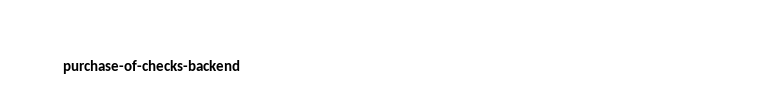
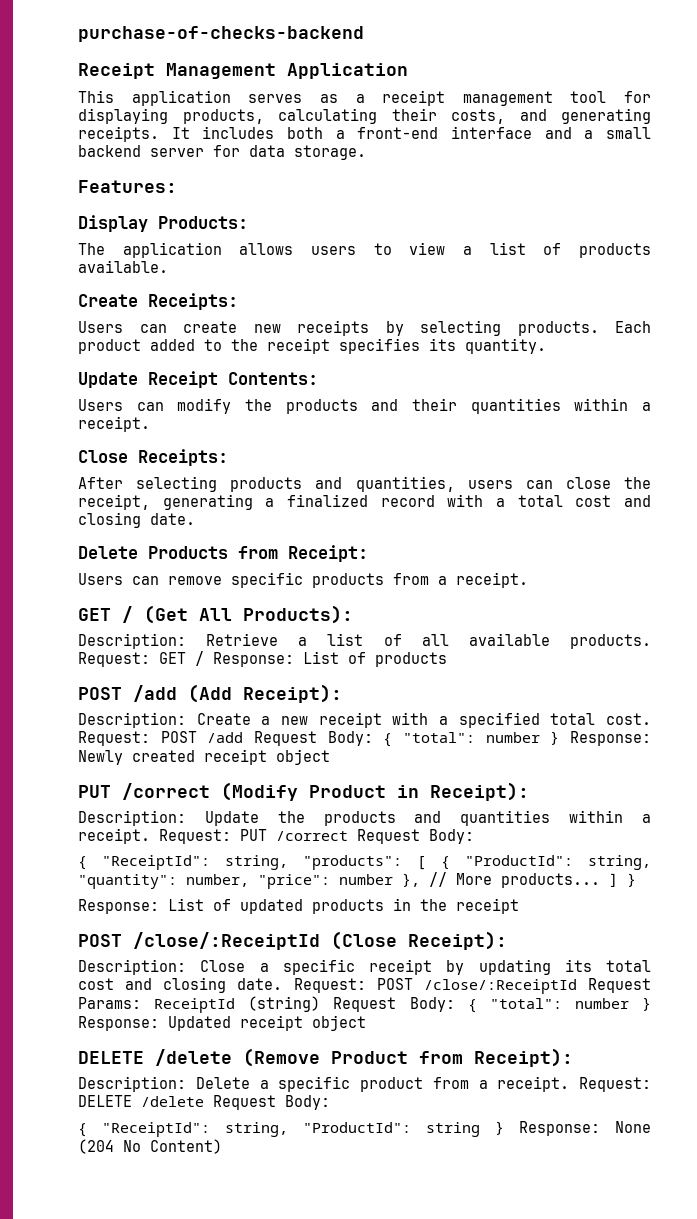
(240, 67) none -> [78,63,408,79] [78,90,651,106] [78,108,651,124] [78,126,652,142] [78,145,366,160] [78,180,177,193] [78,215,248,232] [78,242,652,258] [78,260,168,273] [78,293,238,310] [78,320,651,336] [78,338,546,354] [78,371,318,388] [78,398,651,414] [78,416,150,432] [78,449,228,466] [78,476,651,492] [78,494,652,510] [78,512,195,528] [78,545,368,562] [78,572,528,588] [78,605,353,624] [78,633,652,649] [78,651,447,667] [78,684,342,703] [78,712,651,728] [78,731,651,747] [78,749,330,765] [78,782,529,801] [78,810,651,826] [78,828,474,844] [78,855,651,870] [78,872,636,889] [78,898,519,914] [78,931,507,950] [78,959,651,975] [78,977,651,994] [78,996,651,1013] [78,1015,366,1031] [78,1048,573,1067] [78,1076,651,1092] [78,1095,330,1110] [78,1121,651,1137] [78,1139,222,1154] // Receipt Management Application // This application serves as a receipt management tool for displaying products, calculating their costs, and generating receipts. It includes both a front-end interface and a small backend server for data storage. // Features: // Display Products: // The application allows users to view a list of products available. // Create Receipts: // Users can create new receipts by selecting products. Each product added to the receipt specifies its quantity. // Update Receipt Contents: // Users can modify the products and their quantities within a receipt. // Close Receipts: // After selecting products and quantities, users can close the receipt, generating a finalized record with a total cost and closing date. // Delete Products from Receipt: // Users can remove specific products from a receipt. // GET / (Get All Products): // Description: Retrieve a list of all available products. Request: GET / Response: List of products // POST /add (Add Receipt): // Description: Create a new receipt with a specified total cost. Request: POST /add Request Body: { "total": number } Response: Newly created receipt object // PUT /correct (Modify Product in Receipt): // Description: Update the products and quantities within a receipt. Request: PUT /correct Request Body: // { "ReceiptId": string, "products": [ { "ProductId": string, "quantity": number, "price": number }, // More products... ] } // Response: List of updated products in the receipt // POST /close/:ReceiptId (Close Receipt): // Description: Close a specific receipt by updating its total cost and closing date. Request: POST /close/:ReceiptId Request Params: ReceiptId (string) Request Body: { "total": number } Response: Updated receipt object // DELETE /delete (Remove Product from Receipt): // Description: Delete a specific product from a receipt. Request: DELETE /delete Request Body: // { "ReceiptId": string, "ProductId": string } Response: None (204 No Content)

